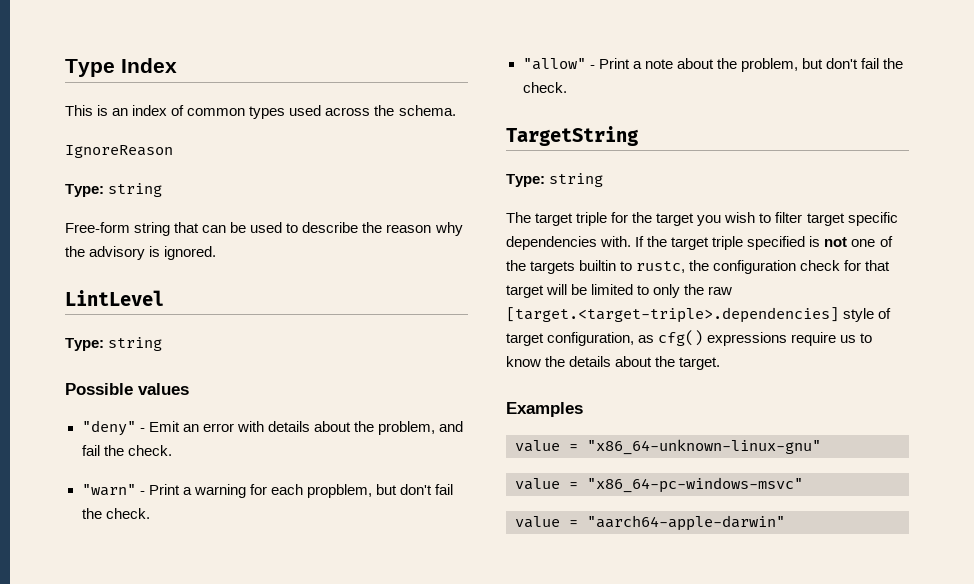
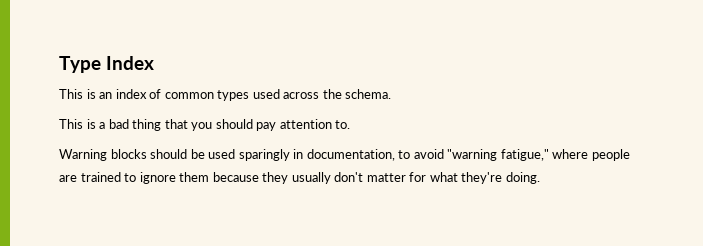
[65,145,173,158] [65,183,163,197] [65,222,463,236] [65,246,217,260] [65,290,164,306] [65,337,163,351] [65,383,189,395] [81,420,464,436] [81,445,172,456] [81,484,454,498] [81,508,150,519] [522,58,904,72] [522,82,567,93] [506,126,638,146] [506,173,604,187] [506,212,898,226] [506,236,893,250] [506,260,891,274] [506,284,733,298] [506,307,892,323] [506,330,873,346] [506,356,721,370] [506,402,583,417] [515,439,821,455] [515,477,803,493] [515,515,785,531] IgnoreReason // Type: string // Free-form string that can be used to describe the reason why the advisory is ignored. // LintLevel // Type: string // Possible values // "deny" - Emit an error with details about the problem, and fail the check. // "warn" - Print a warning for each propblem, but don't fail the check. // "allow" - Print a note about the problem, but don't fail the check. // TargetString // Type: string // The target triple for the target you wish to filter target specific dependencies with. If the target triple specified is not one of the targets builtin to rustc, the configuration check for that target will be limited to only the raw [target.<target-triple>.dependencies] style of target configuration, as cfg() expressions require us to know the details about the target. // Examples // value = "x86_64-unknown-linux-gnu" // value = "x86_64-pc-windows-msvc" // value = "aarch64-apple-darwin" -> [59,119,351,131] [59,149,630,161] [59,172,540,184] This is a bad thing that you should pay attention to. // Warning blocks should be used sparingly in documentation, to avoid "warning fatigue," where people are trained to ignore them because they usually don't matter for what they're doing.

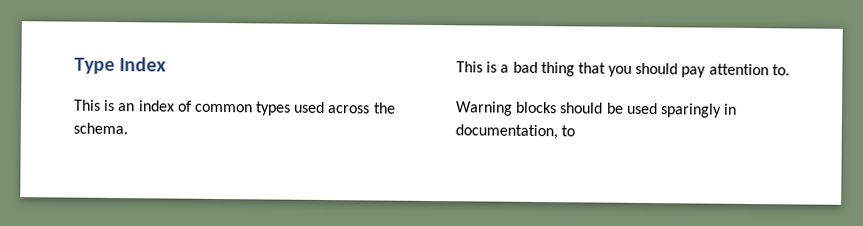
[413,149,630,161] [59,172,540,184] avoid "warning fatigue," where people are trained to ignore them because they usually don't matter for what they're doing. -> (576, 131) none

